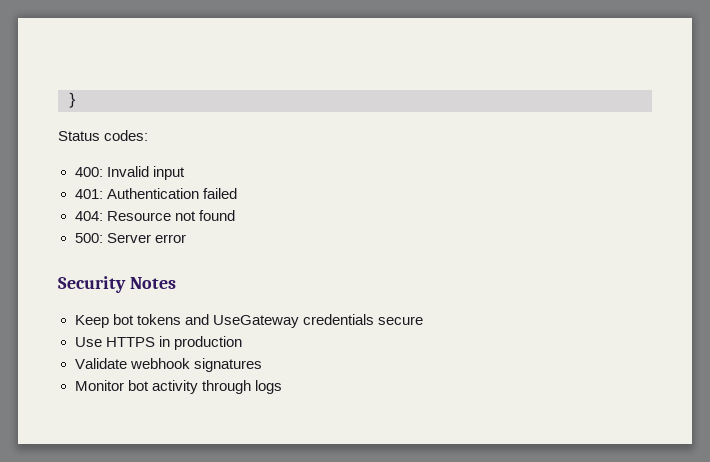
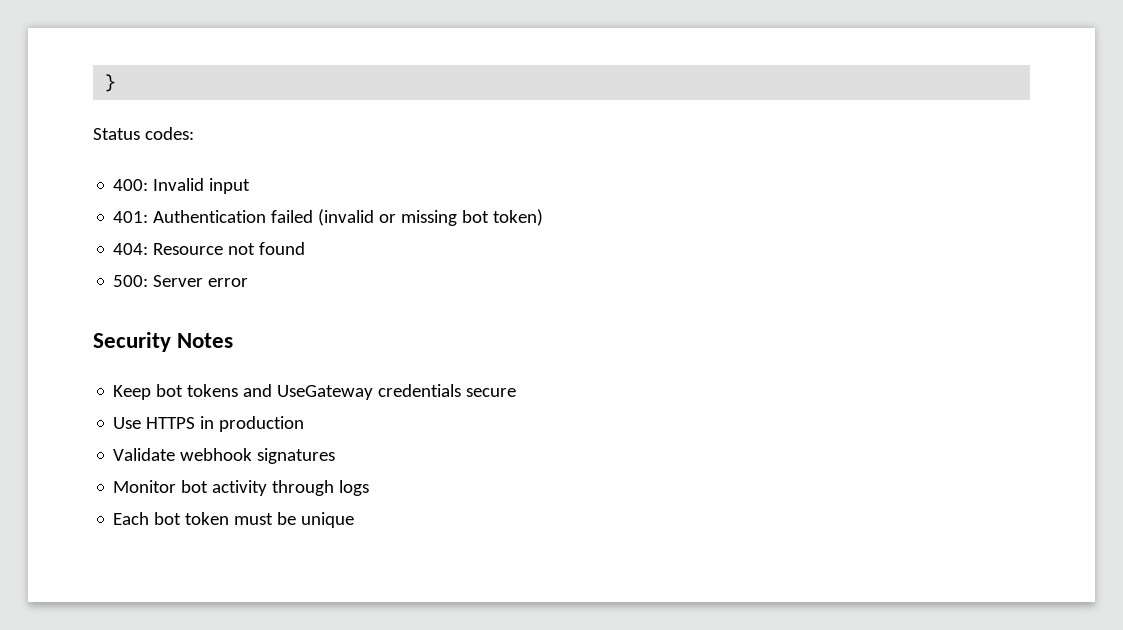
(237, 193) none -> [318,209,544,226] (invalid or missing bot token)
(282, 387) none -> [113,512,355,528] // Each bot token must be unique

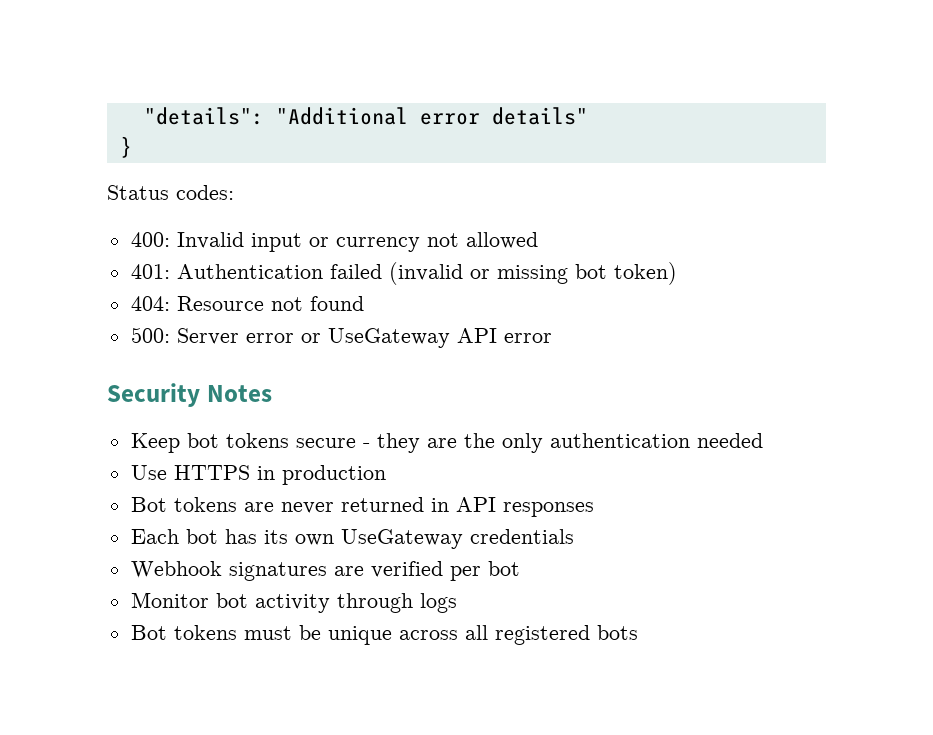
(104, 83) none -> [143,107,588,125] "details": "Additional error details" //
(251, 186) none -> [308,232,538,252] or currency not allowed
(249, 282) none -> [300,328,552,348] or UseGateway API error
[243,384,517,400] [113,416,305,432] [113,448,336,464] and UseGateway credentials secure // Use HTTPS in production // Validate webhook signatures -> [295,433,763,453] [130,465,386,485] [130,497,594,517] [130,529,574,549] [130,561,520,581] secure - they are the only authentication needed // Use HTTPS in production // Bot tokens are never returned in API responses // Each bot has its own UseGateway credentials // Webhook signatures are verified per bot
[113,512,355,528] Each bot token must be unique -> [130,625,638,645] Bot tokens must be unique across all registered bots

